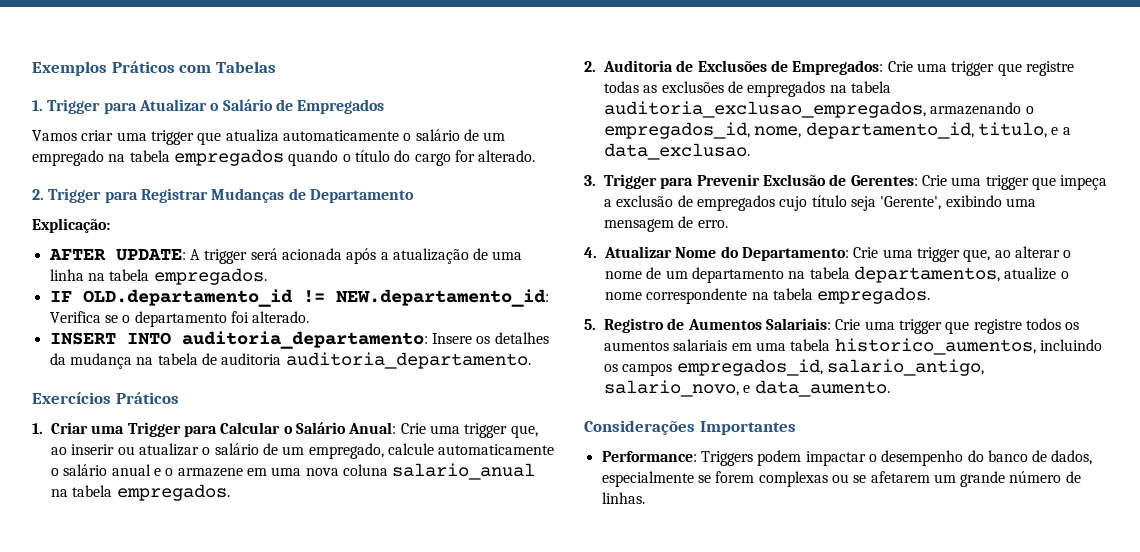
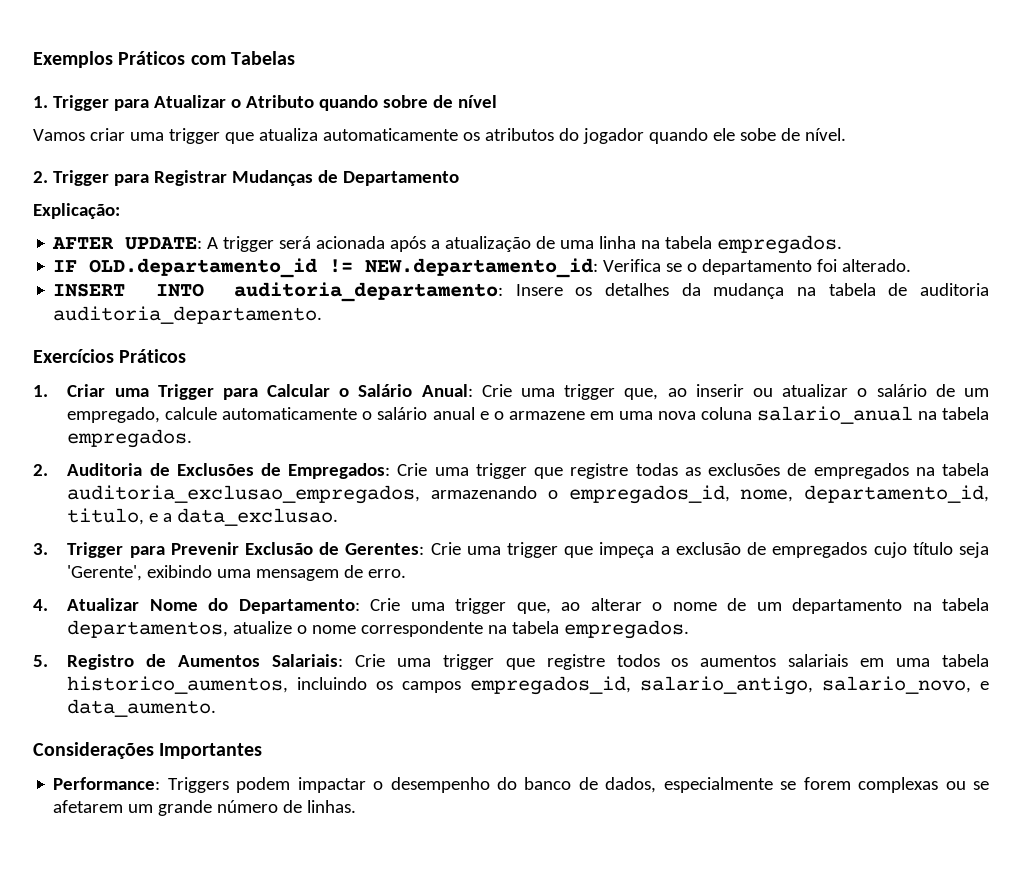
[222,99,385,114] Salário de Empregados -> [245,95,497,111] Atributo quando sobre de nível
[403,129,506,141] [32,149,536,166] o salário de um empregado na tabela empregados quando o título do cargo for alterado. -> [462,128,846,144] os atributos do jogador quando ele sobe de nível.

